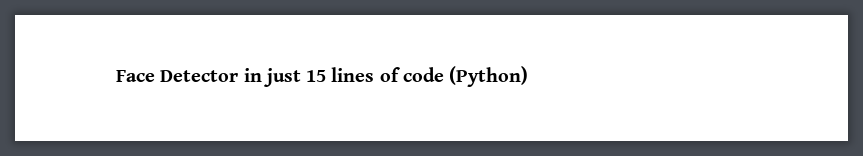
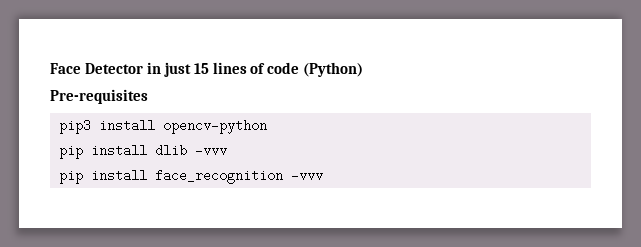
(529, 76) none -> [50,89,148,104] [58,119,267,134] [58,144,227,159] [58,169,323,184] // Pre-requisites // pip3 install opencv-python // pip install dlib -vvv // pip install face_recognition -vvv

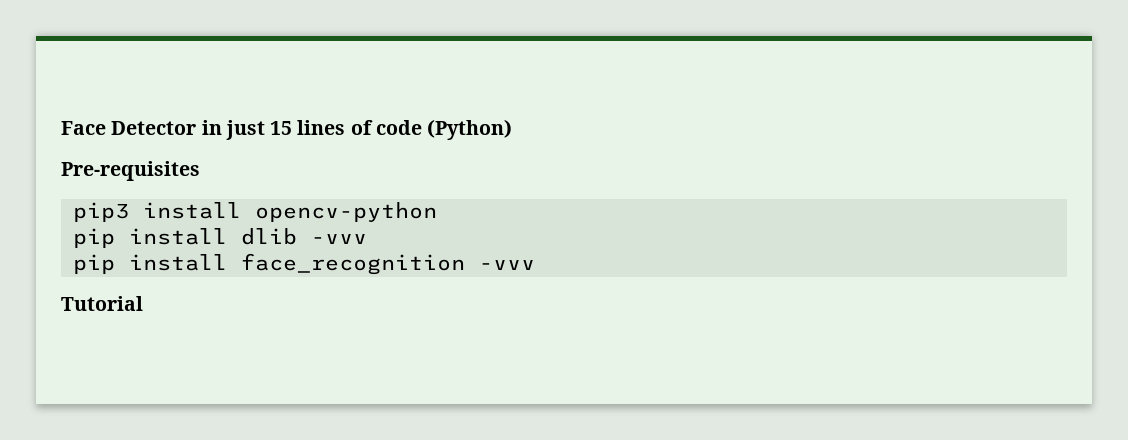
(323, 175) none -> [61,296,143,311] // Tutorial

